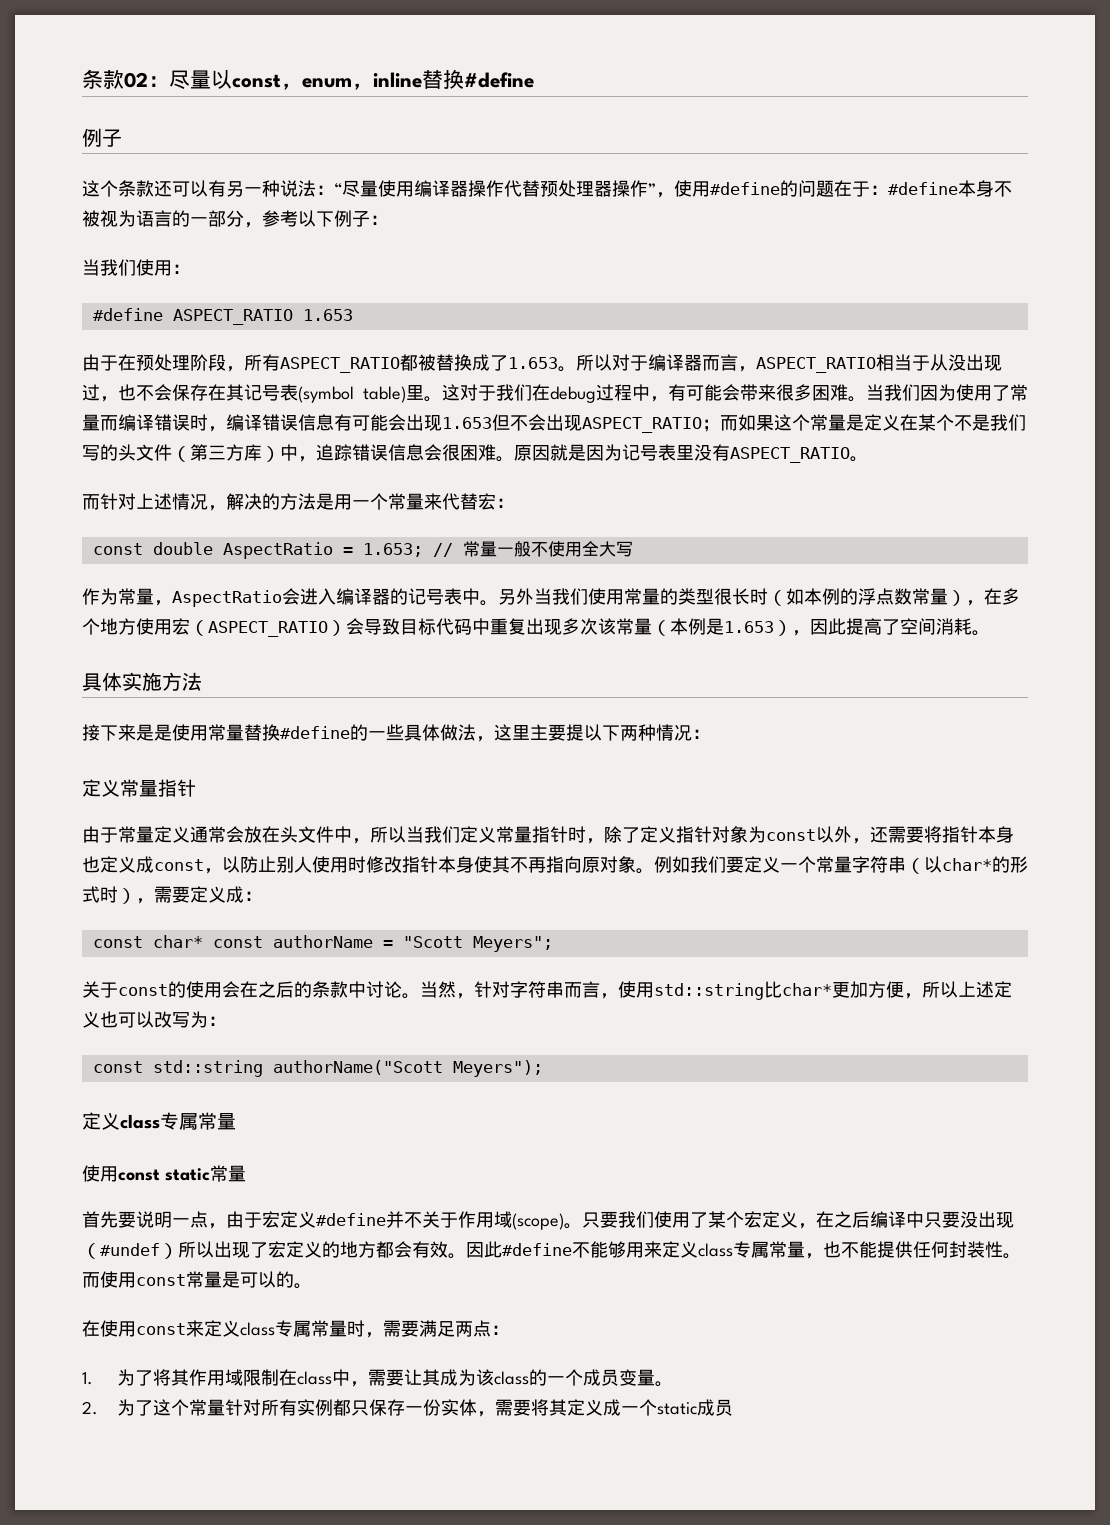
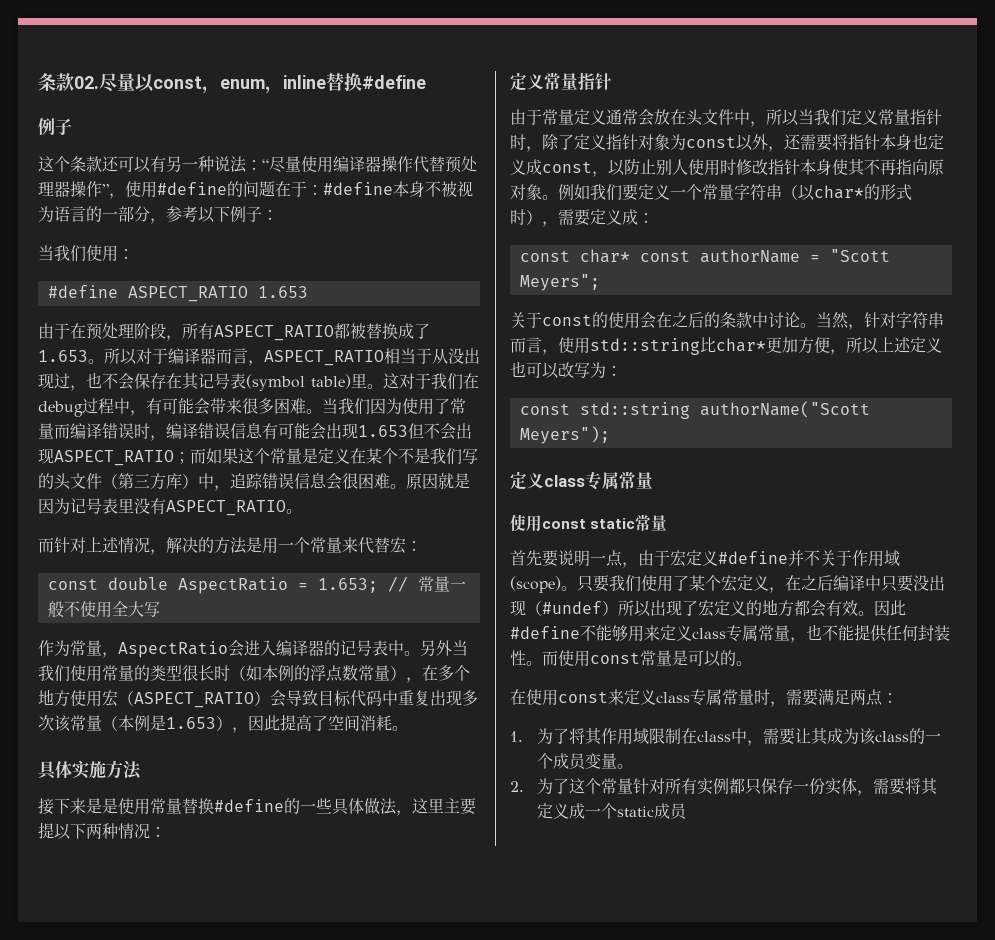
[82,69,169,89] 条款02： -> [38,73,99,91] 条款02.

